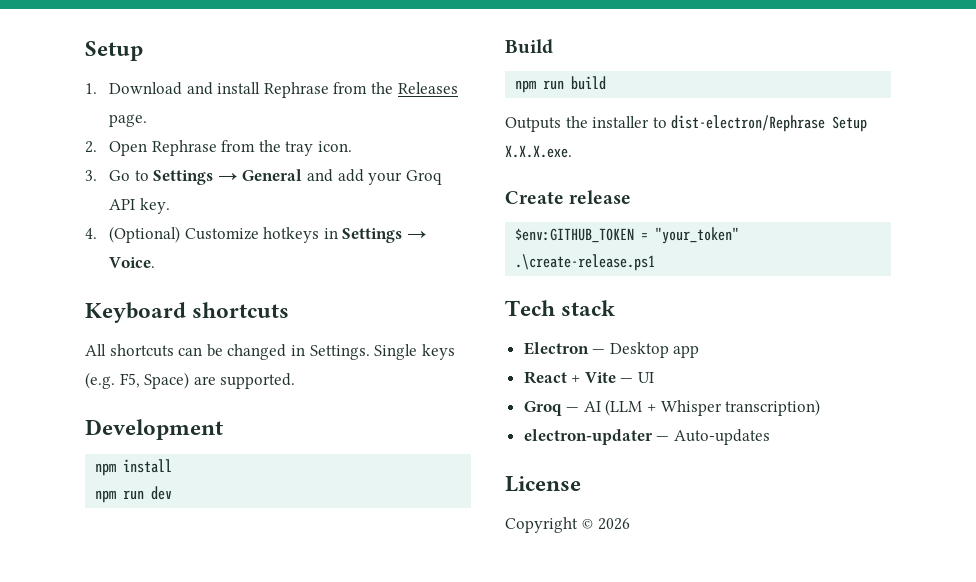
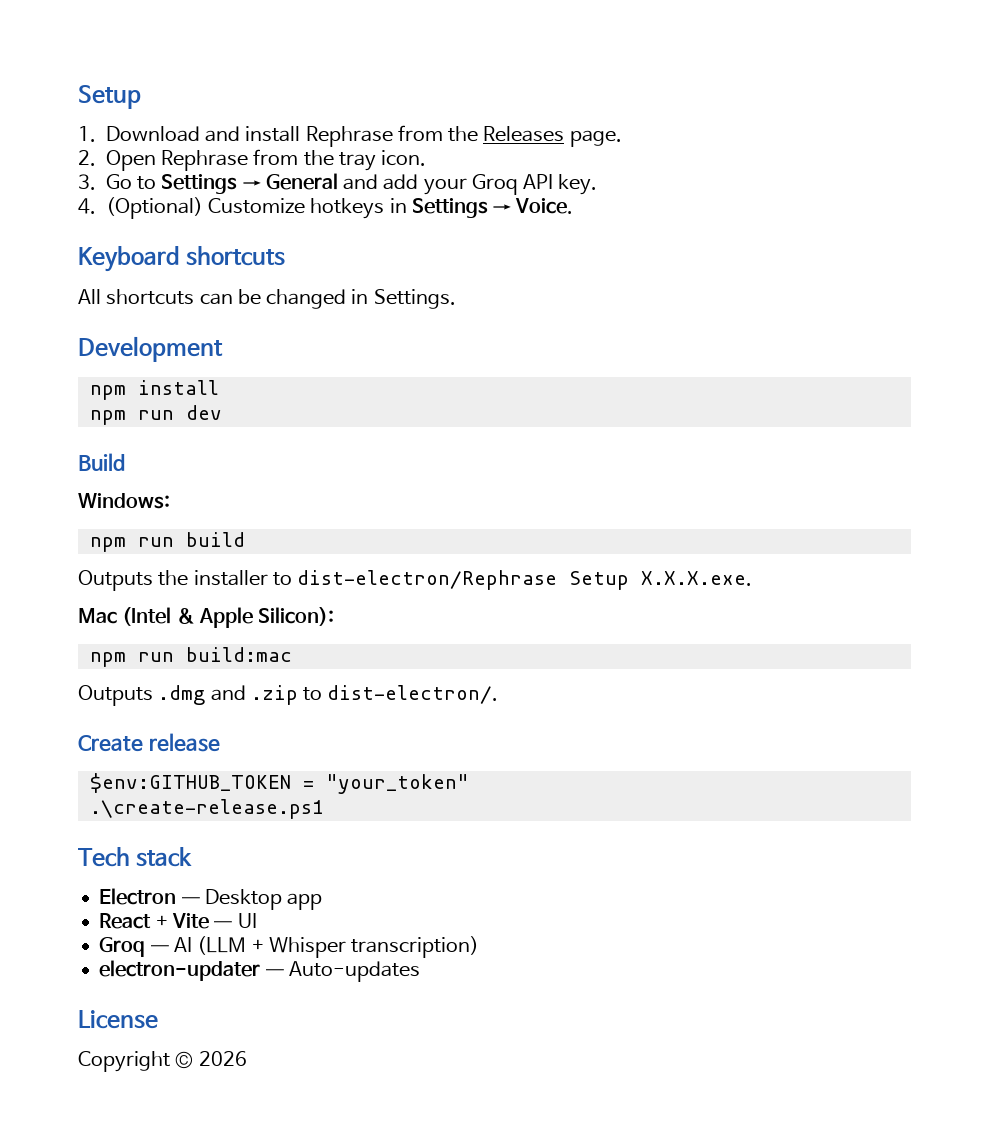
[374,344,455,360] [85,372,296,389] Single keys (e.g. F5, Space) are supported. -> (456, 299) none
(553, 46) none -> [78,493,170,509] // Windows:
(572, 151) none -> [78,607,335,628] [89,647,292,667] [78,685,499,706] // Mac (Intel & Apple Silicon): // npm run build:mac // Outputs .dmg and .zip to dist-electron/.

